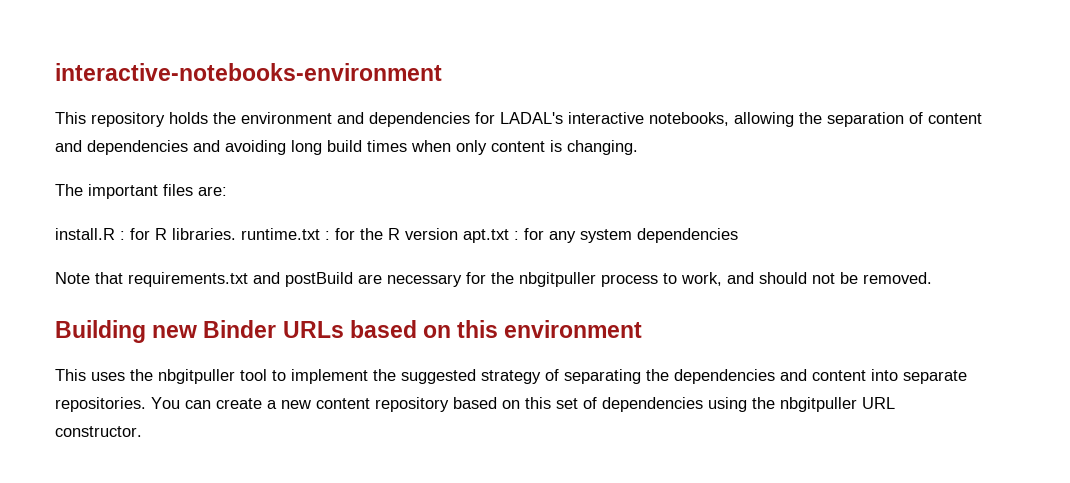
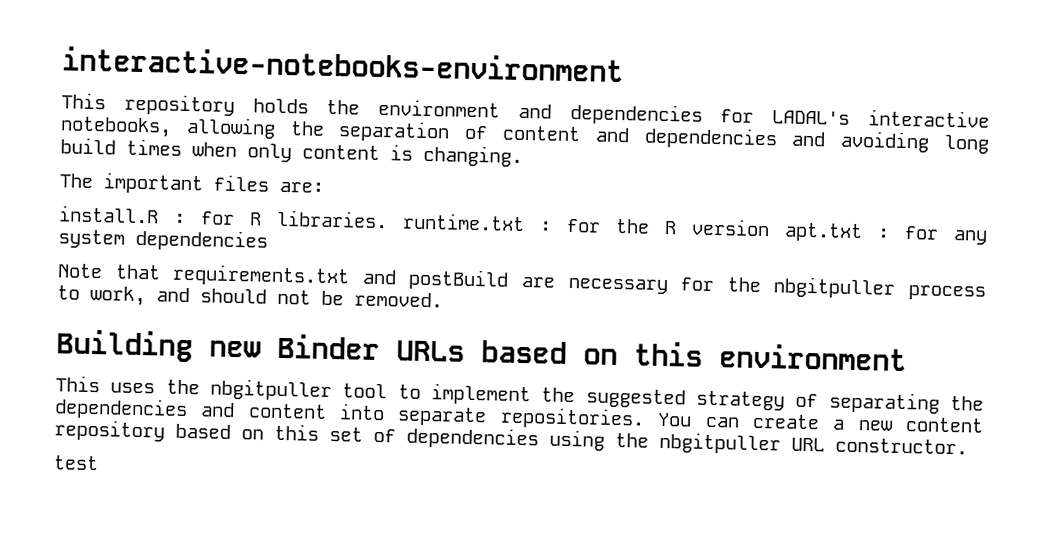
(142, 431) none -> [53,455,99,471] // test

